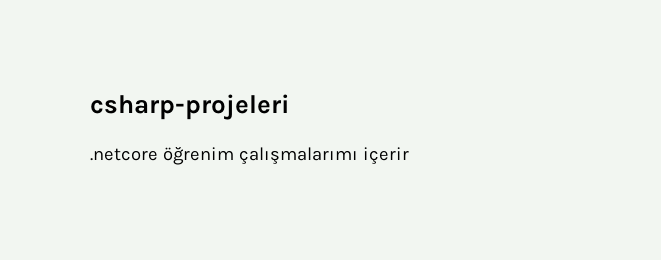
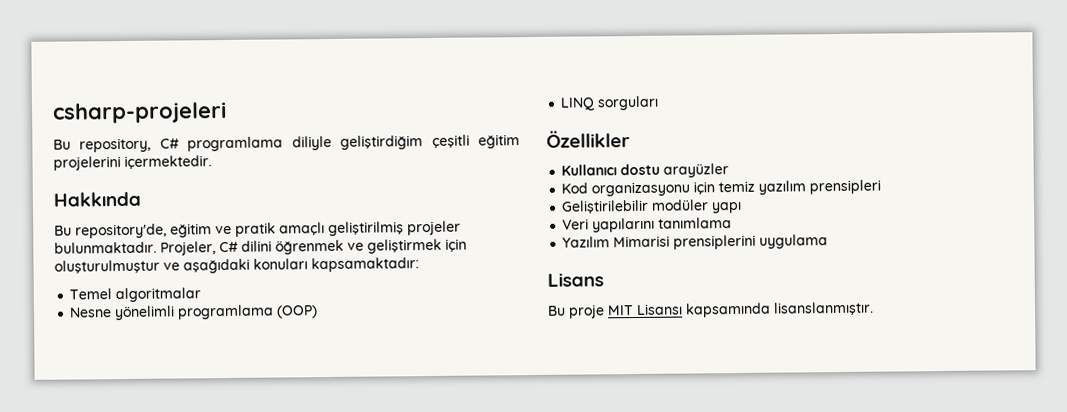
[90,147,409,165] .netcore öğrenim çalışmalarımı içerir -> [53,134,520,153] [53,155,212,171] [53,191,141,207] [54,220,461,239] [54,238,467,256] [54,257,419,274] [69,287,202,303] [69,304,319,321] [560,95,660,111] [546,130,630,148] [561,163,730,178] [561,179,882,197] [561,199,743,214] [562,217,733,233] [562,234,829,250] [547,272,604,287] [547,301,874,319] Bu repository, C# programlama diliyle geliştirdiğim çeşitli eğitim projelerini içermektedir. // Hakkında // Bu repository'de, eğitim ve pratik amaçlı geliştirilmiş projeler bulunmaktadır. Projeler, C# dilini öğrenmek ve geliştirmek için oluşturulmuştur ve aşağıdaki konuları kapsamaktadır: // Temel algoritmalar // Nesne yönelimli programlama (OOP) // LINQ sorguları // Özellikler // Kullanıcı dostu arayüzler // Kod organizasyonu için temiz yazılım prensipleri // Geliştirilebilir modüler yapı // Veri yapılarını tanımlama // Yazılım Mimarisi prensiplerini uygulama // Lisans // Bu proje MIT Lisansı kapsamında lisanslanmıştır.

